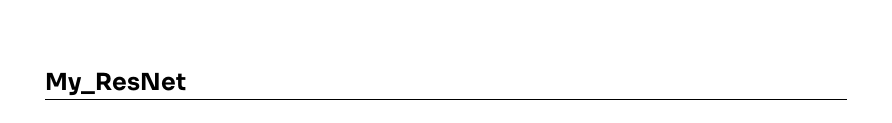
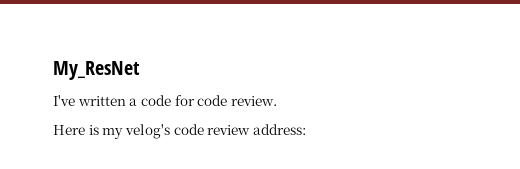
(186, 84) none -> [53,95,277,106] [53,124,306,139] // I've written a code for code review. // Here is my velog's code review address:

